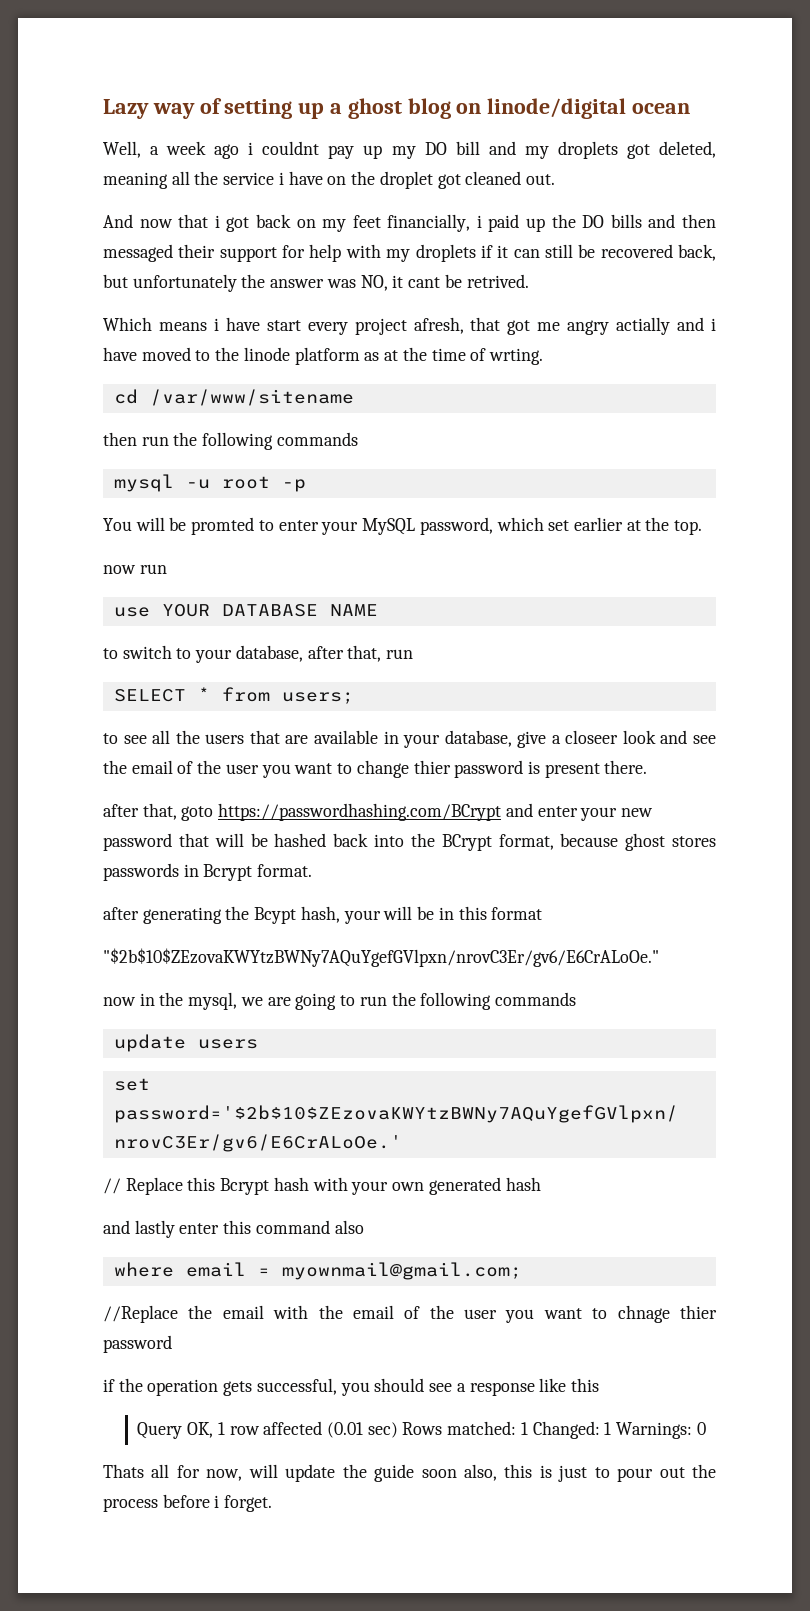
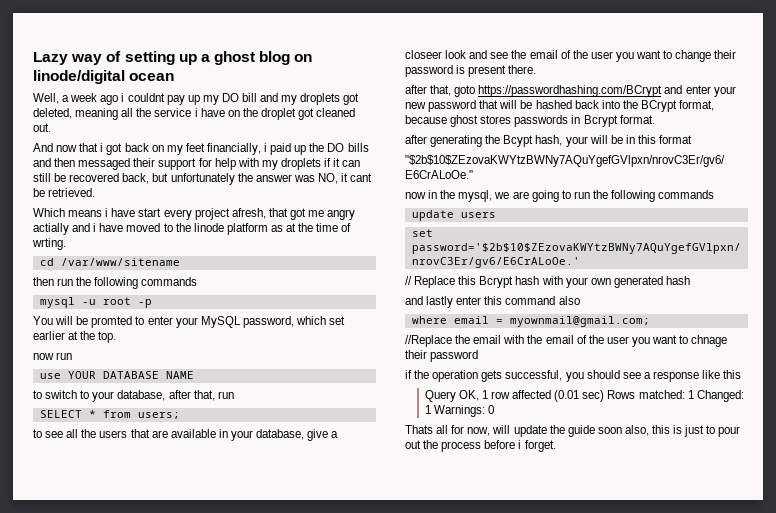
[466,274,529,288] retrived. -> [48,188,96,197] retrieved.
[413,760,451,774] thier -> [714,50,737,59] their
[679,1305,717,1319] thier -> [405,350,427,359] their

